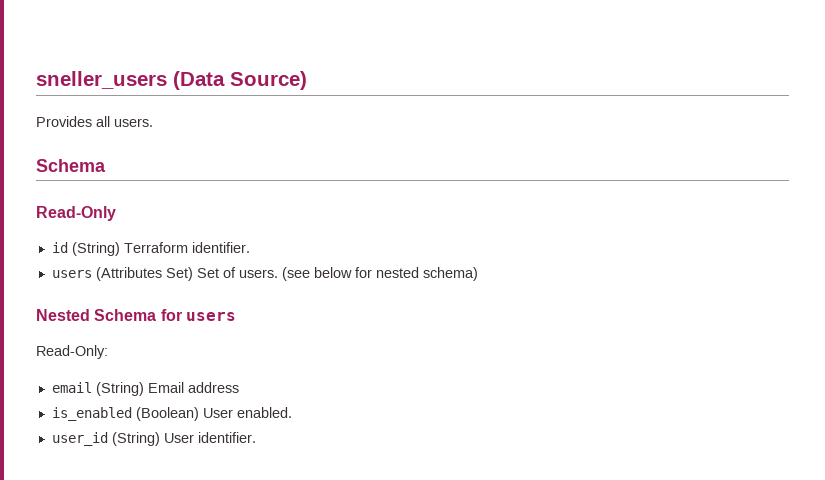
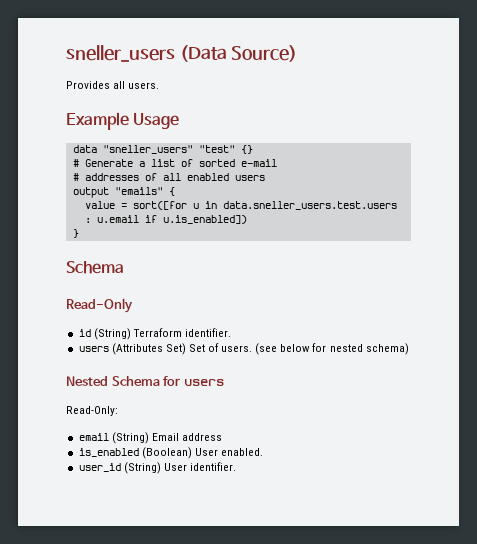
(153, 122) none -> [66,112,180,130] [72,145,253,154] [72,159,277,167] [72,173,265,181] [72,187,175,198] [84,201,397,210] [84,215,247,224] [72,229,79,238] // Example Usage // data "sneller_users" "test" {} // # Generate a list of sorted e-mail // # addresses of all enabled users // output "emails" { // value = sort([for u in data.sneller_users.test.users : u.email if u.is_enabled]) // }

